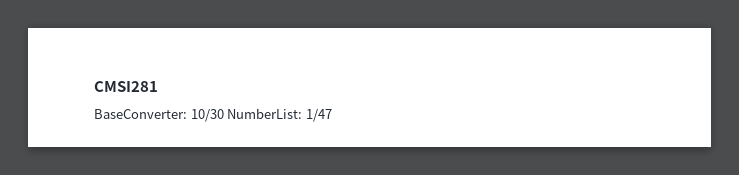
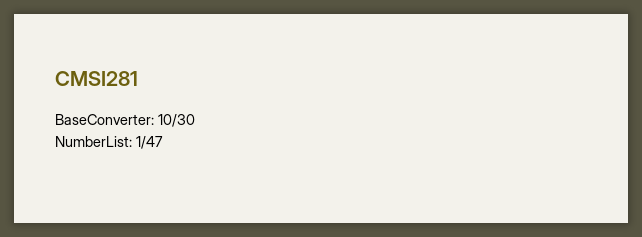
(224, 115) none -> (195, 120) //

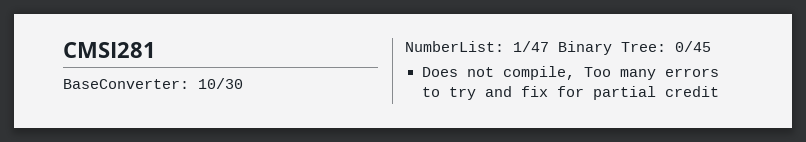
(163, 142) none -> [558,41,711,55] [421,66,719,80] [421,86,719,100] Binary Tree: 0/45 // Does not compile, Too many errors to try and fix for partial credit

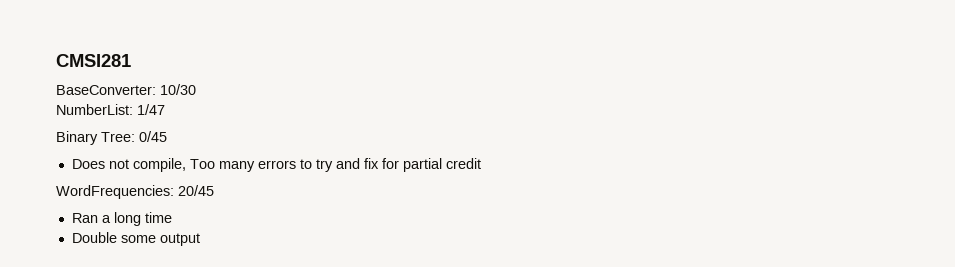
(549, 46) none -> (165, 109) //
(719, 91) none -> [56,185,214,199] [71,212,172,226] [71,232,200,246] // WordFrequencies: 20/45 // Ran a long time // Double some output

